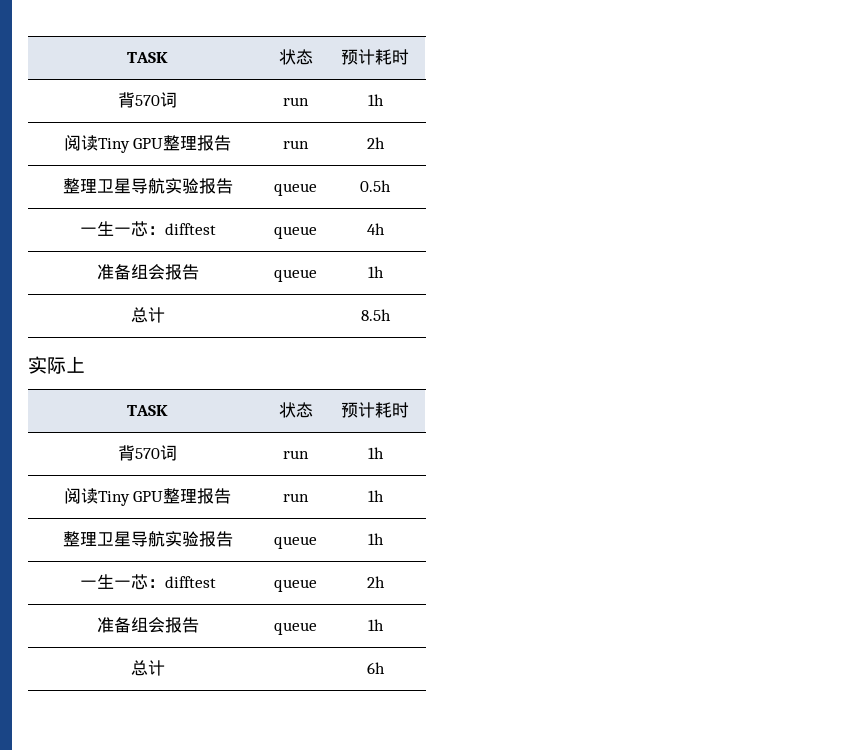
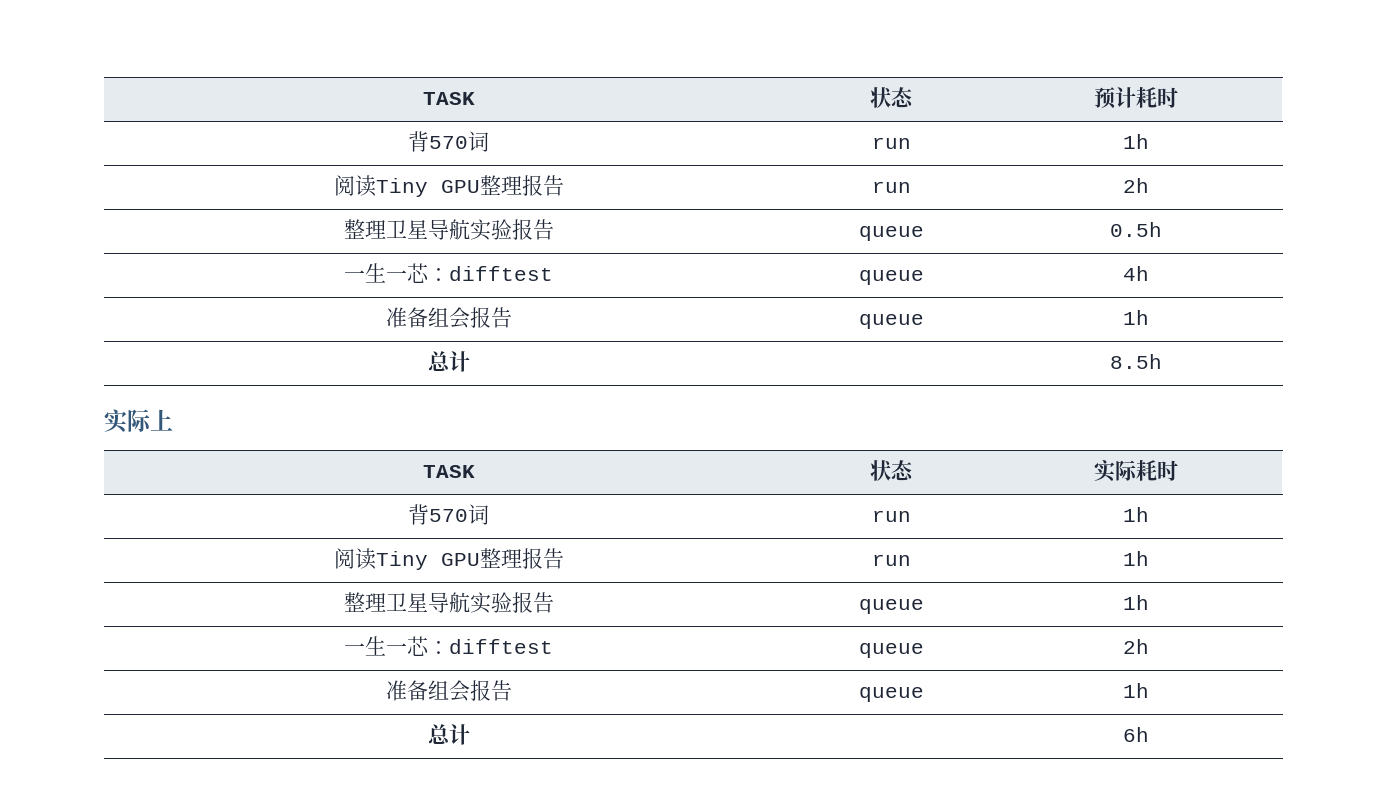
[341,402,375,418] 预计 -> [1094,460,1138,482] 实际

